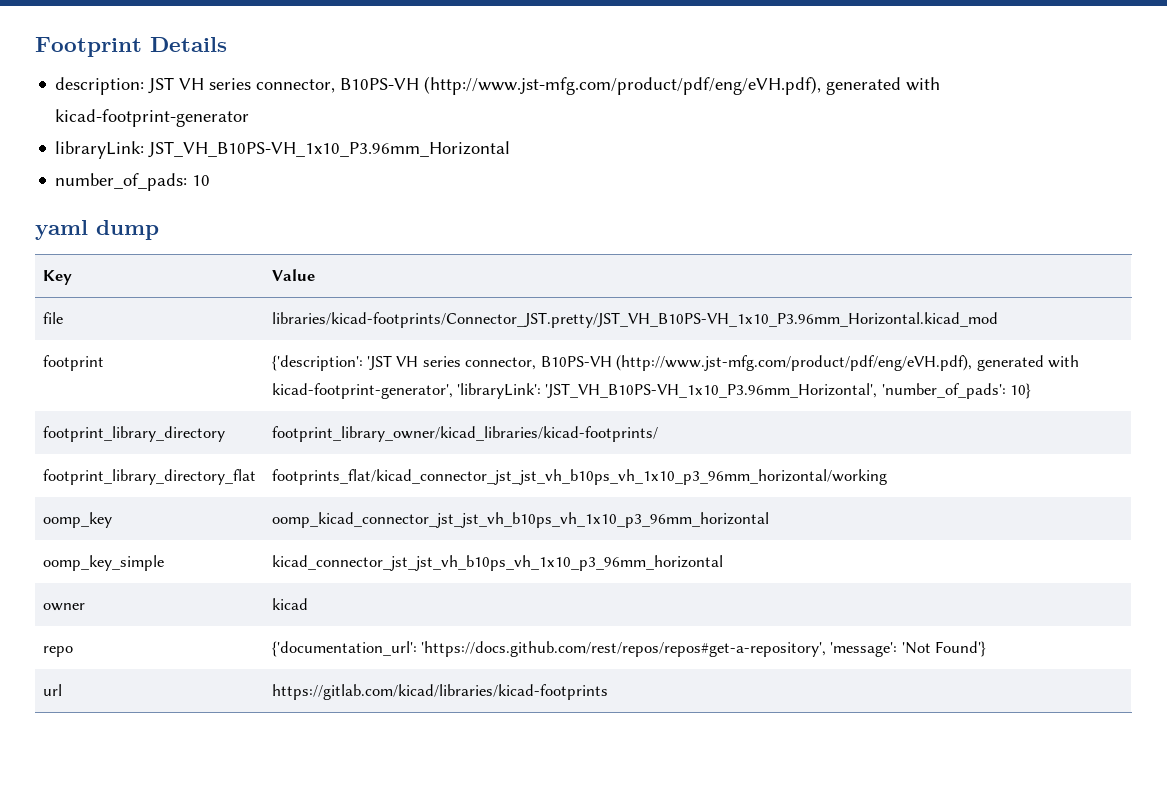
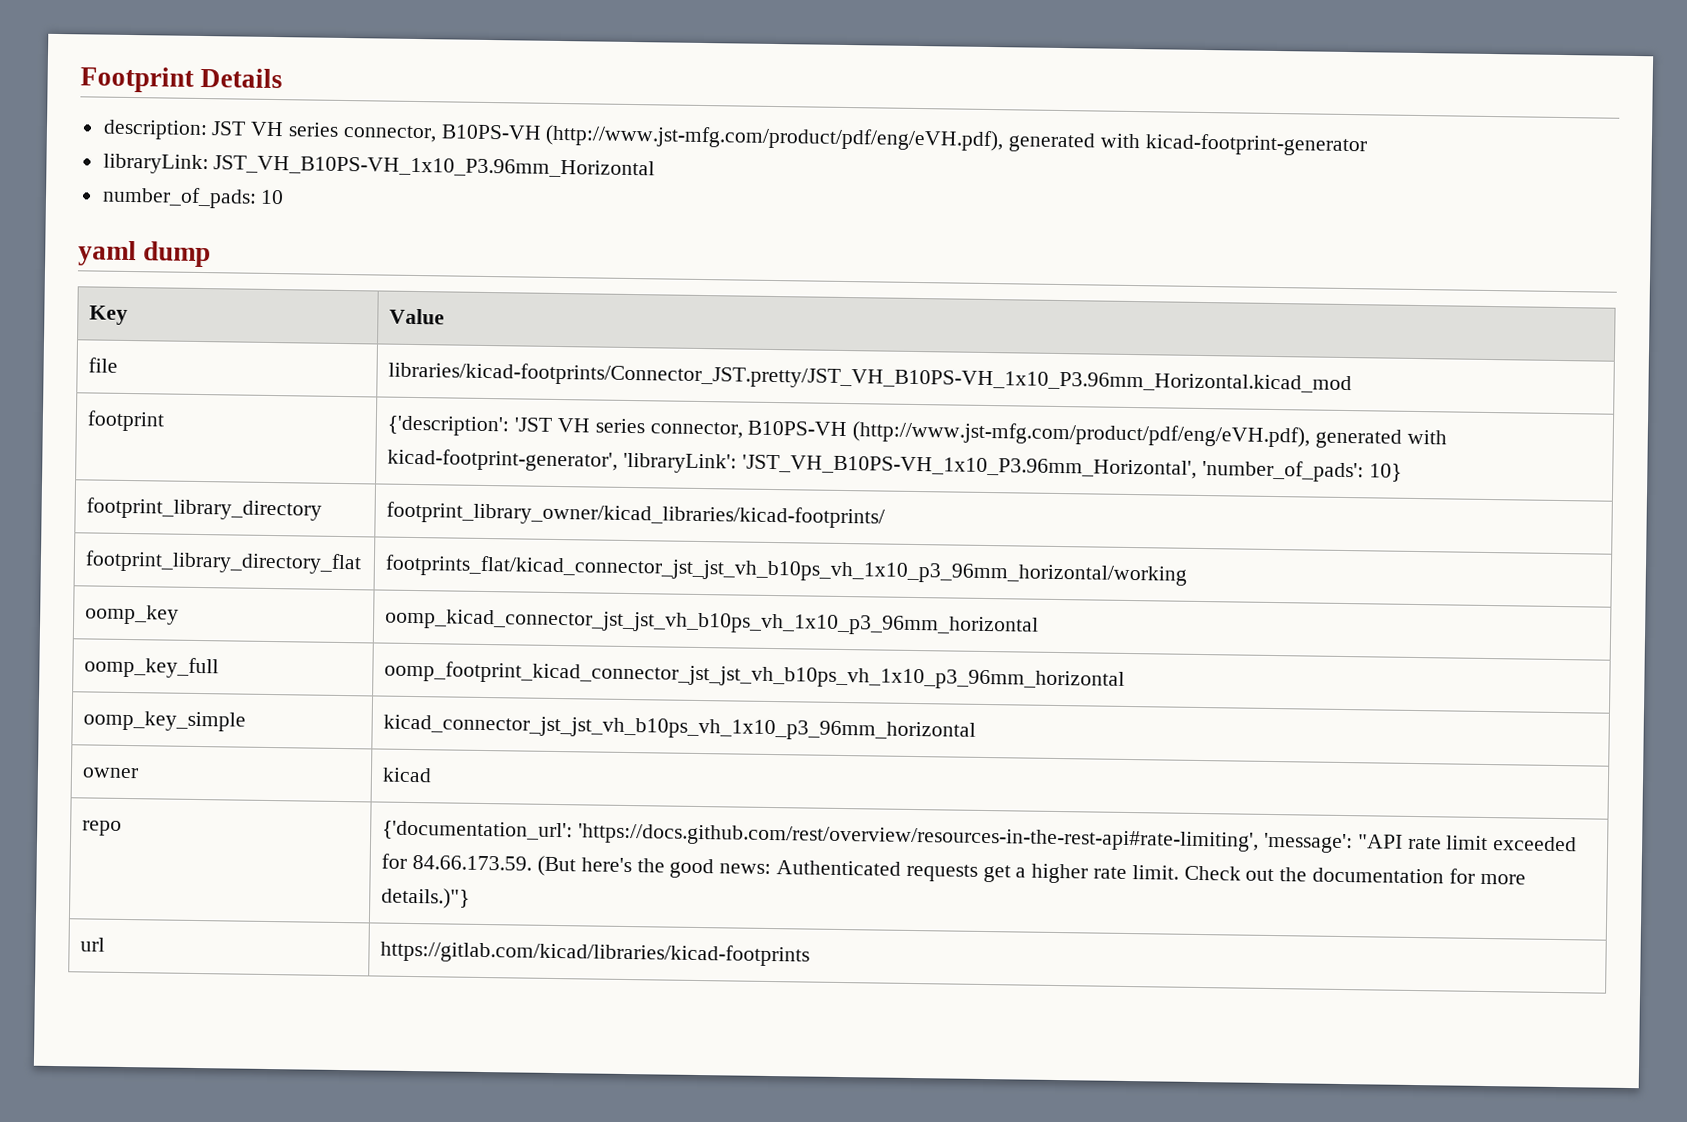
(769, 520) none -> [84,656,220,679] [384,660,1126,691] // oomp_key_full | oomp_footprint_kicad_connector_jst_jst_vh_b10ps_vh_1x10_p3_96mm_horizontal
[421,641,987,657] 'https://docs.github.com/rest/repos/repos#get-a-repository', 'message': 'Not Found'} -> [578,823,1578,854] [381,853,1526,885] [381,887,471,909] 'https://docs.github.com/rest/overview/resources-in-the-rest-api#rate-limiting', 'message': "API rate limit exceeded for 84.66.173.59. (But here's the good news: Authenticated requests get a higher rate limit. Check out the documentation for more details.)"}

